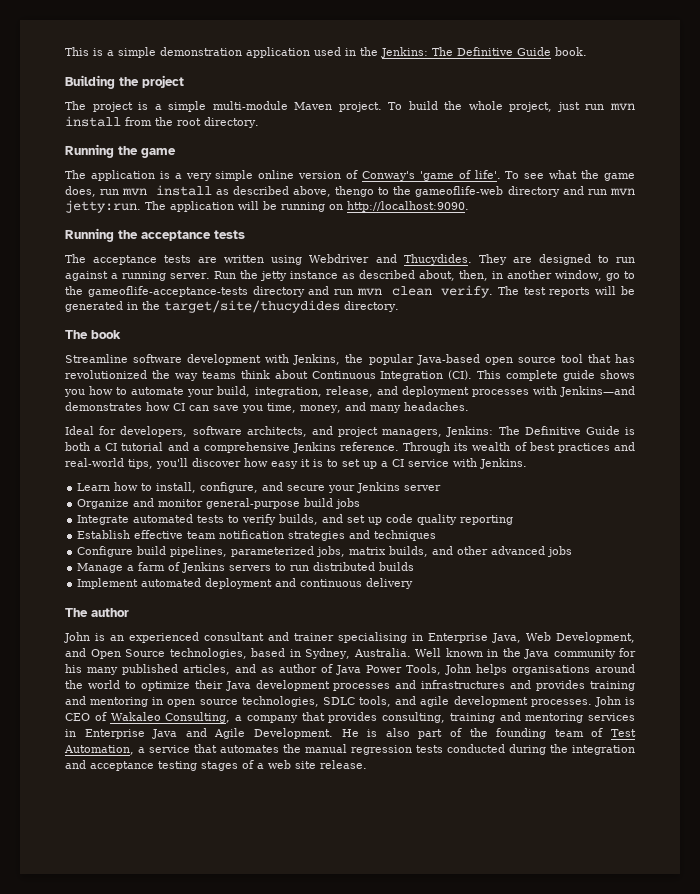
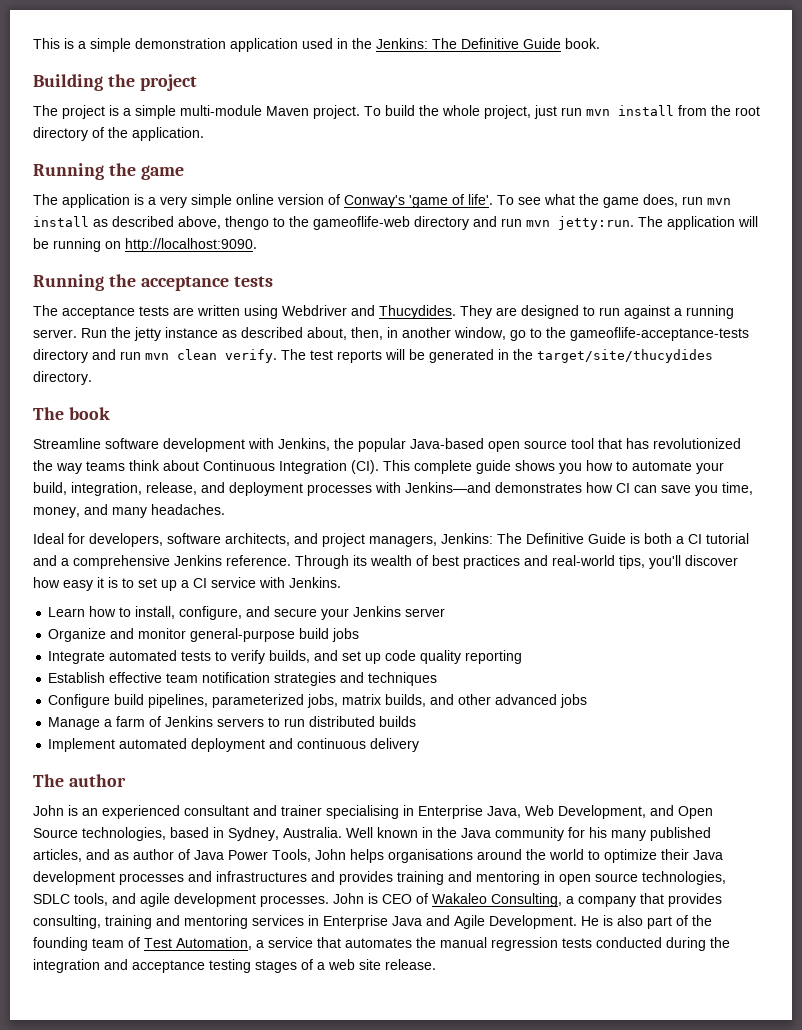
[204,117,259,128] directory. -> [33,127,204,141] directory of the application.

